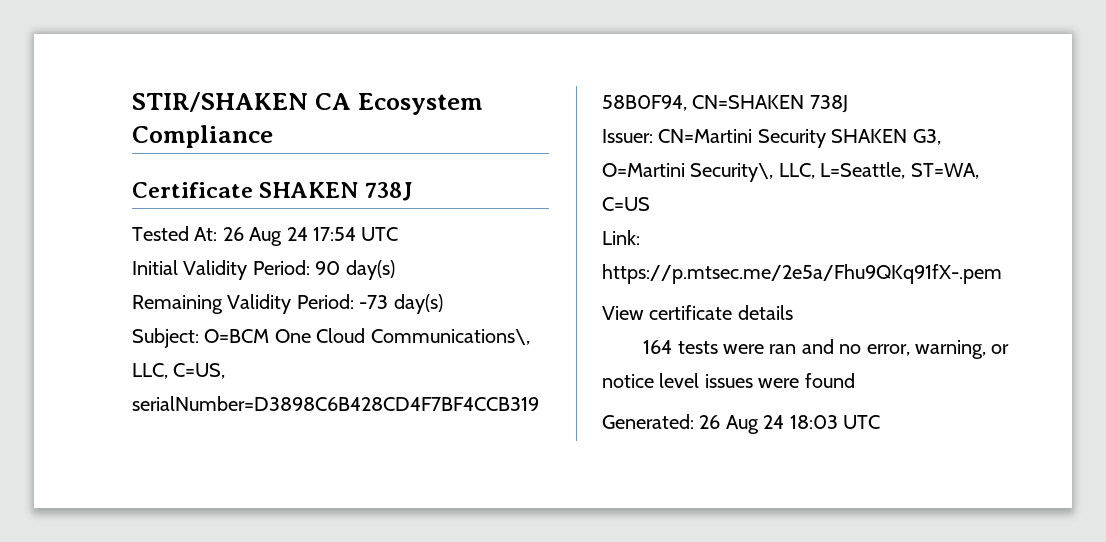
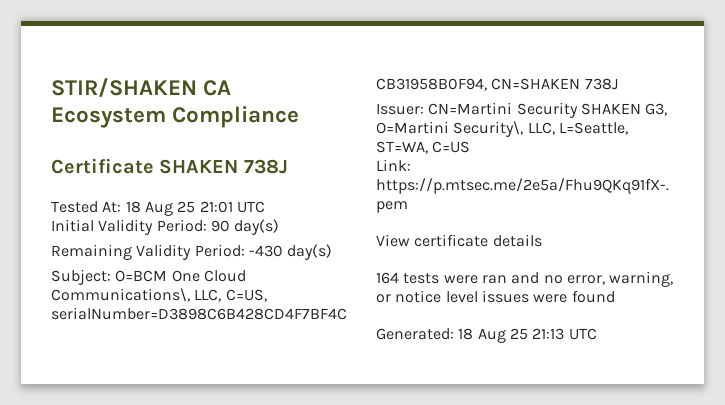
[222,227,356,246] 26 Aug 24 17:54 -> [125,201,233,216] 18 Aug 25 21:01
[359,295,389,309] -73 -> [248,245,283,257] -430
[699,415,838,434] 26 Aug 24 18:03 -> [458,328,565,343] 18 Aug 25 21:13

